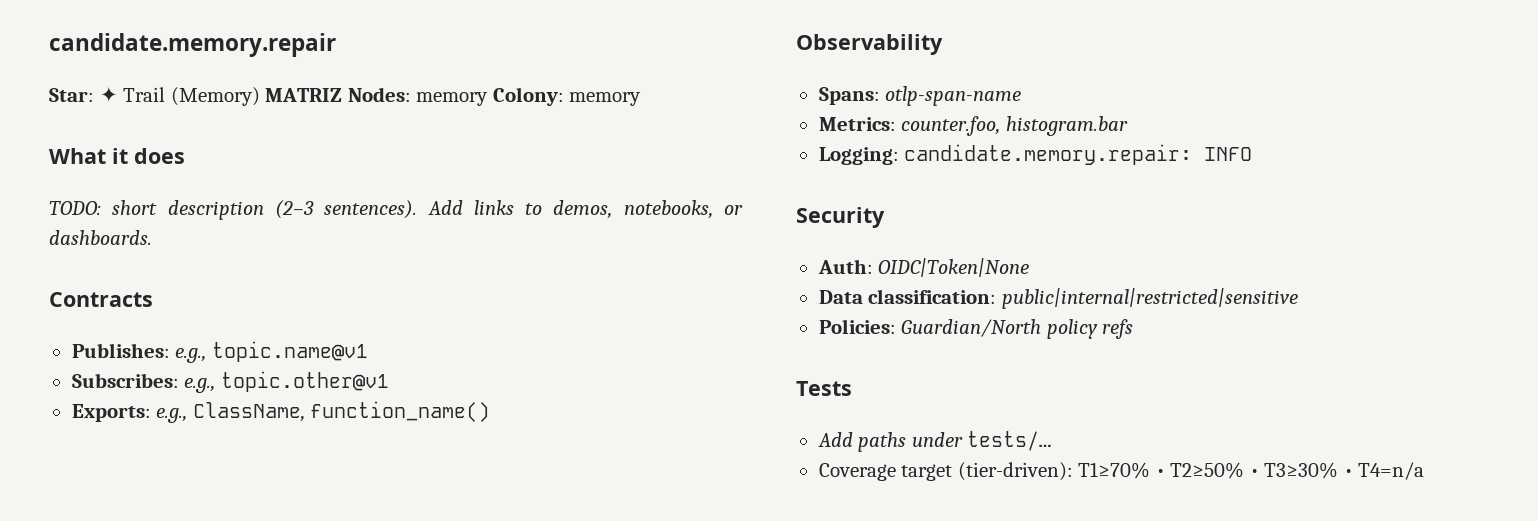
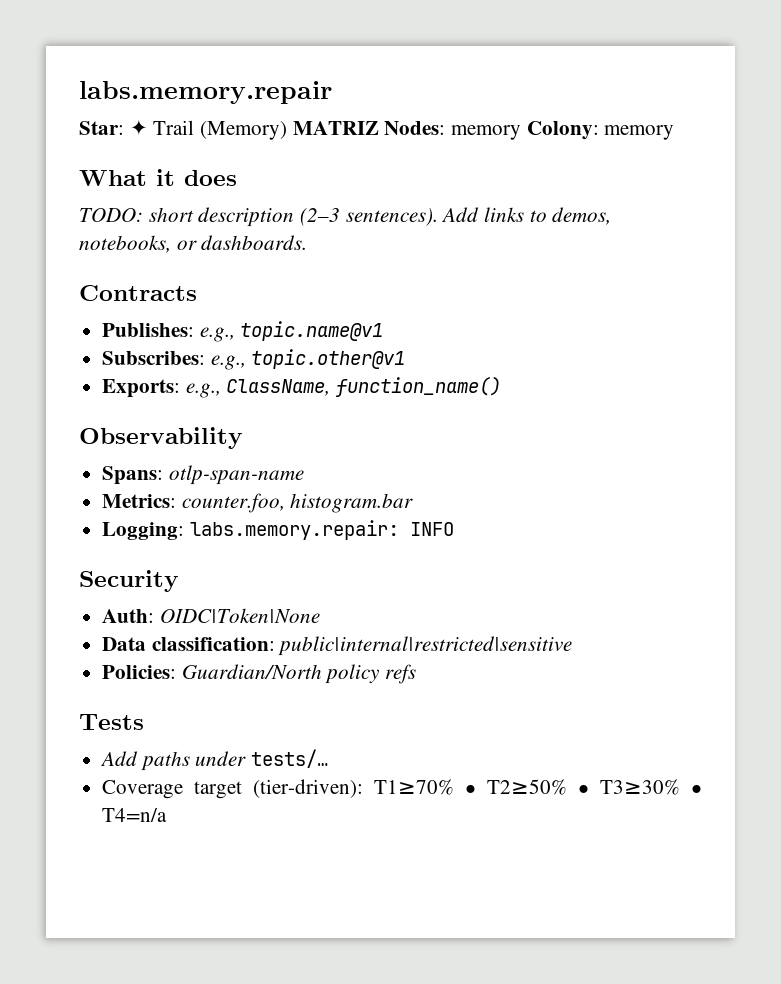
[49,33,336,57] candidate.memory.repair -> [79,81,332,104] labs.memory.repair
[904,144,1193,165] candidate.memory.repair: -> [189,520,399,540] labs.memory.repair:

